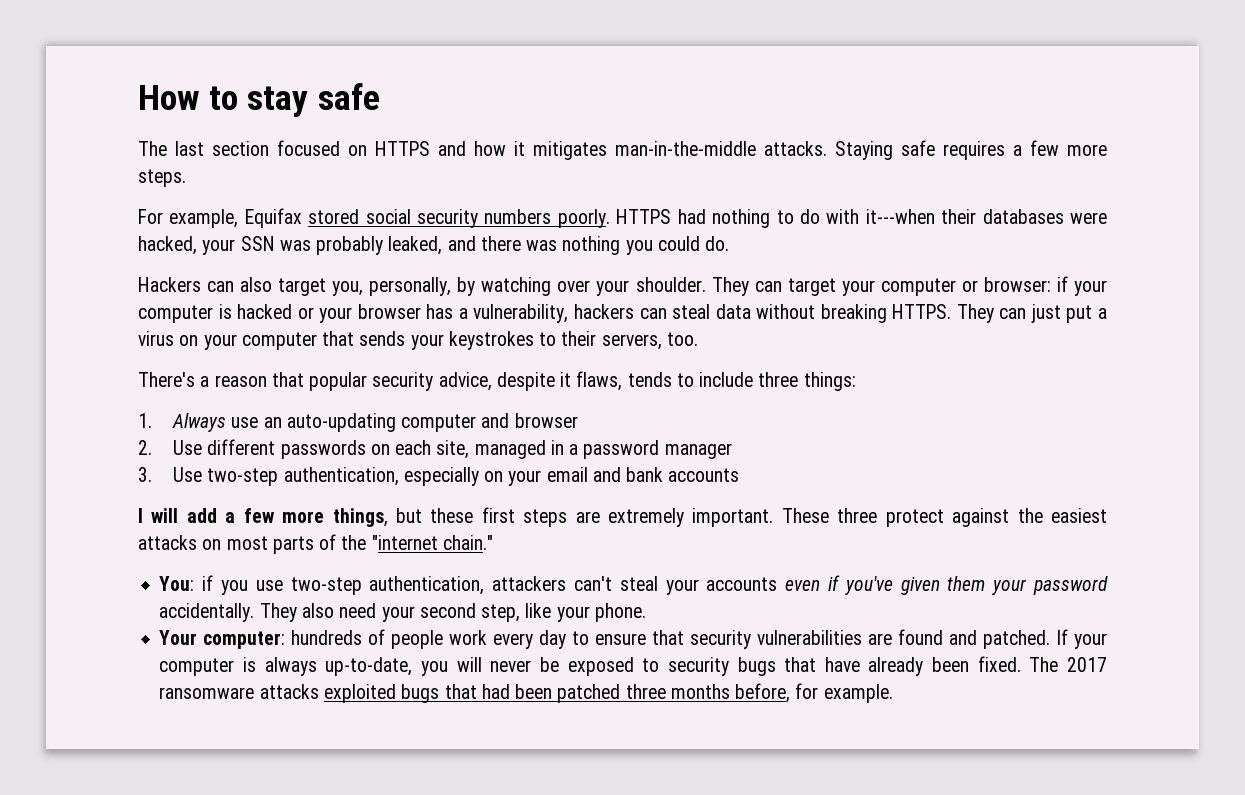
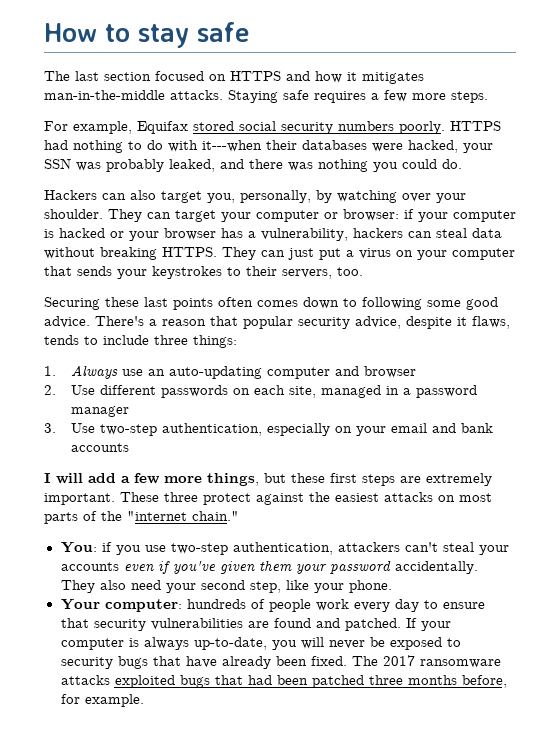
(698, 339) none -> [44,297,498,310] [44,316,90,328] Securing these last points often comes down to following some good advice.

